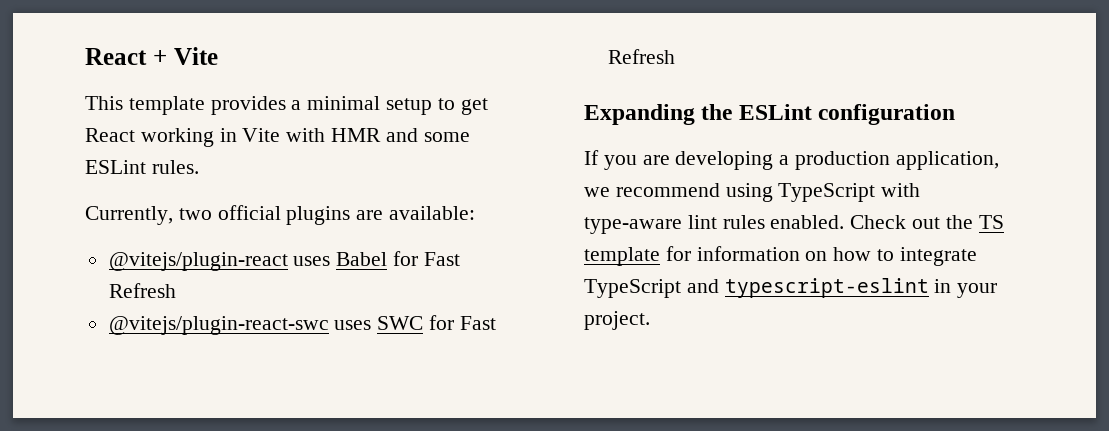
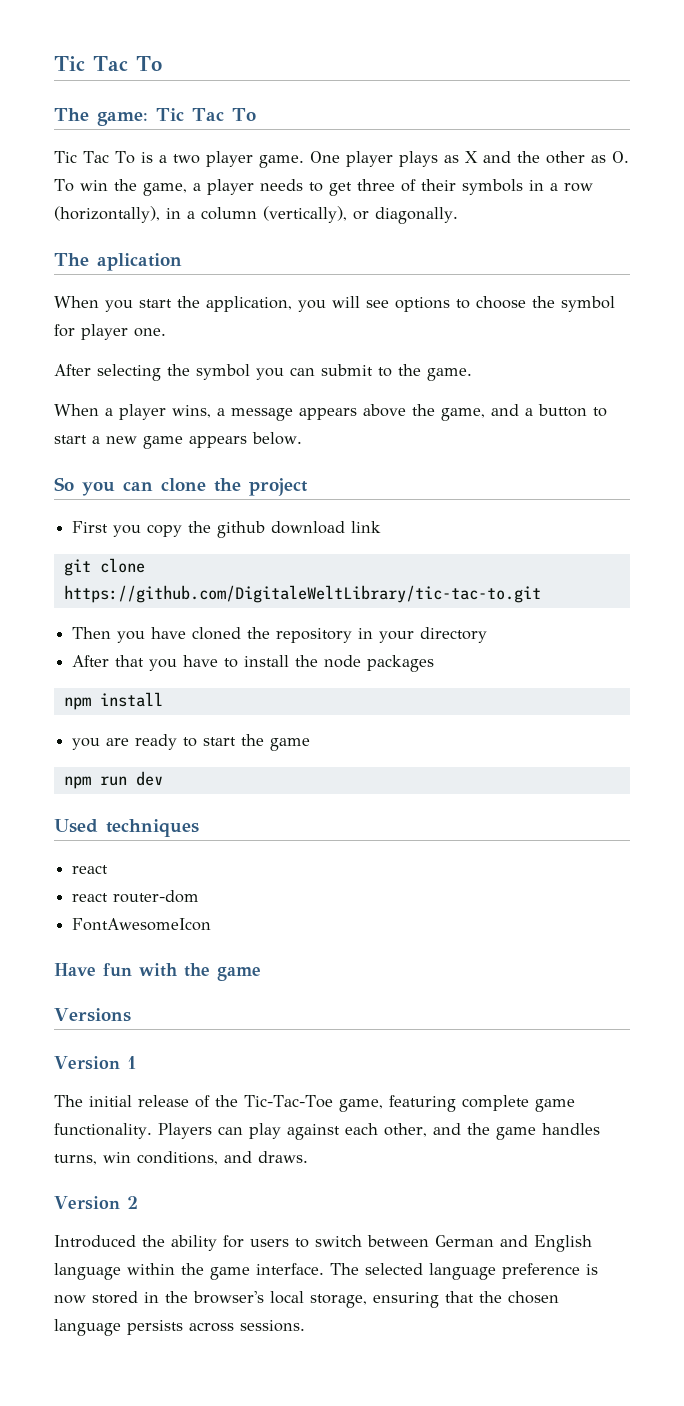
[85,47,218,65] [85,96,488,115] [85,128,470,147] [85,160,199,174] [85,205,476,225] [108,251,460,271] [108,283,176,298] [108,315,496,335] [607,49,675,64] [584,104,956,125] [584,150,999,170] [584,183,921,202] [584,215,1004,234] [584,246,977,266] [584,278,998,298] [584,311,650,330] React + Vite // This template provides a minimal setup to get React working in Vite with HMR and some ESLint rules. // Currently, two official plugins are available: // @vitejs/plugin-react uses Babel for Fast Refresh // @vitejs/plugin-react-swc uses SWC for Fast Refresh // Expanding the ESLint configuration // If you are developing a production application, we recommend using TypeScript with type-aware lint rules enabled. Check out the TS template for information on how to integrate TypeScript and typescript-eslint in your project. -> [54,56,162,71] [54,108,256,126] [54,151,629,168] [54,179,593,196] [54,206,458,224] [54,253,182,271] [54,296,615,312] [54,324,166,340] [54,364,472,381] [54,404,607,421] [54,432,302,449] [54,477,308,496] [72,521,382,538] [63,558,145,576] [63,585,541,603] [72,627,488,643] [72,655,435,672] [63,692,163,710] [72,734,311,751] [63,771,163,789] [54,819,199,837] [72,865,109,874] [72,890,200,903] [72,918,212,931] [54,963,261,981] [54,1008,131,1022] [54,1056,137,1070] [54,1095,575,1112] [54,1123,600,1140] [54,1151,308,1165] [54,1196,138,1210] [54,1235,592,1252] [54,1263,598,1280] [54,1291,559,1308] [54,1319,305,1336] Tic Tac To // The game: Tic Tac To // Tic Tac To is a two player game. One player plays as X and the other as O. To win the game, a player needs to get three of their symbols in a row (horizontally), in a column (vertically), or diagonally. // The aplication // When you start the application, you will see options to choose the symbol for player one. // After selecting the symbol you can submit to the game. // When a player wins, a message appears above the game, and a button to start a new game appears below. // So you can clone the project // First you copy the github download link // git clone https://github.com/DigitaleWeltLibrary/tic-tac-to.git // Then you have cloned the repository in your directory // After that you have to install the node packages // npm install // you are ready to start the game // npm run dev // Used techniques // react // react router-dom // FontAwesomeIcon // Have fun with the game // Versions // Version 1 // The initial release of the Tic-Tac-Toe game, featuring complete game functionality. Players can play against each other, and the game handles turns, win conditions, and draws. // Version 2 // Introduced the ability for users to switch between German and English language within the game interface. The selected language preference is now stored in the browser's local storage, ensuring that the chosen language persists across sessions.

